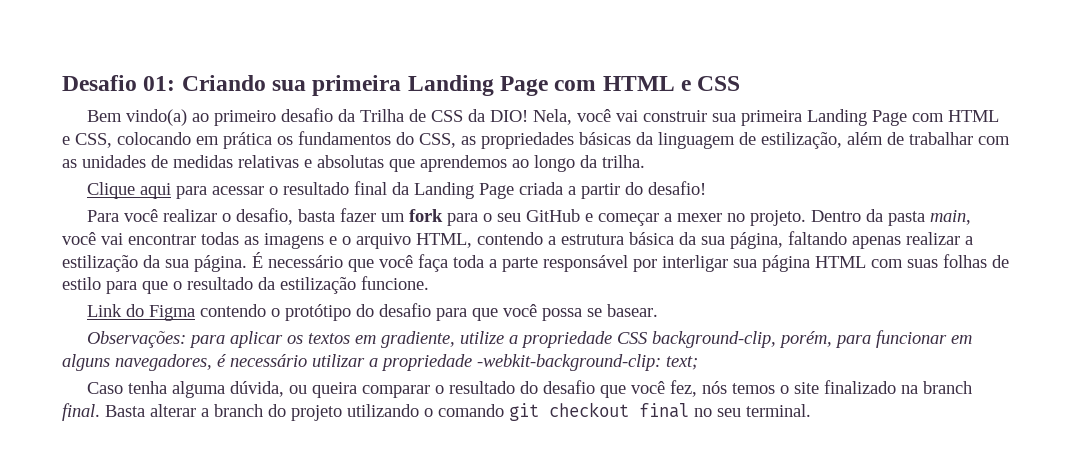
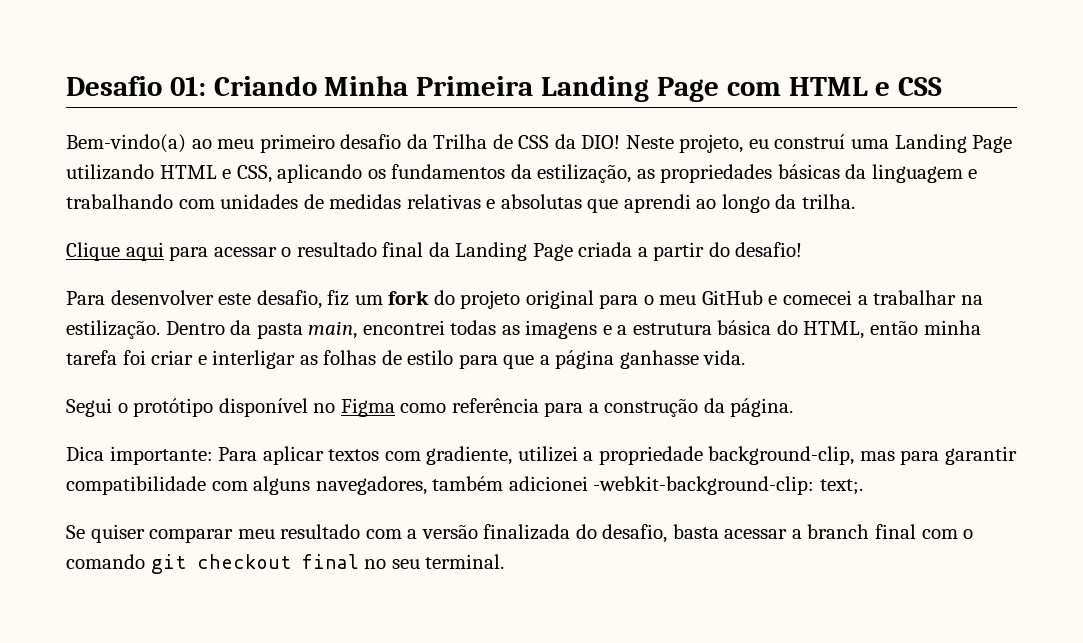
[272,75,402,96] sua primeira -> [324,75,534,96] Minha Primeira
[87,109,210,126] Bem vindo(a) ao -> [66,134,255,153] Bem-vindo(a) ao meu
[533,109,945,126] Nela, você vai construir sua primeira Landing Page com -> [625,134,1013,153] [66,164,154,180] Neste projeto, eu construí uma Landing Page utilizando
[117,131,456,149] colocando em prática os fundamentos do CSS, -> [277,164,632,183] aplicando os fundamentos da estilização,
[739,132,1010,149] [62,159,77,168] de estilização, além de trabalhar com as -> [968,169,978,179] [66,194,215,209] e trabalhando com
[420,155,507,172] aprendemos -> [623,194,691,213] aprendi
[124,208,444,225] você realizar o desafio, basta fazer um fork -> [110,290,594,309] desenvolver este desafio, fiz um fork do projeto original
[497,213,522,222] seu -> [659,295,697,305] meu
[598,210,807,226] começar a mexer no projeto. -> [783,290,983,305] [66,320,160,339] comecei a trabalhar na estilização.
[62,232,196,245] você vai encontrar -> [362,320,445,335] encontrei
[342,231,973,249] [62,252,938,272] o arquivo HTML, contendo a estrutura básica da sua página, faltando apenas realizar a estilização da sua página. É necessário que você faça toda a parte responsável por interligar sua página HTML com suas -> [617,320,981,339] [66,350,318,369] a estrutura básica do HTML, então minha tarefa foi criar e interligar as
[173,276,429,294] [87,303,659,321] [87,330,973,348] [62,354,698,371] [87,380,973,398] [62,403,419,421] o resultado da estilização funcione. // Link do Figma contendo o protótipo do desafio para que você possa se basear. // Observações: para aplicar os textos em gradiente, utilize a propriedade CSS background-clip, porém, para funcionar em alguns navegadores, é necessário utilizar a propriedade -webkit-background-clip: text; // Caso tenha alguma dúvida, ou queira comparar o resultado do desafio que você fez, nós temos o site finalizado na branch final. Basta alterar a branch do projeto utilizando -> [539,350,746,369] [66,398,794,417] [66,446,1017,465] [66,476,863,495] [66,524,958,543] a página ganhasse vida. // Segui o protótipo disponível no Figma como referência para a construção da página. // Dica importante: Para aplicar textos com gradiente, utilizei a propriedade background-clip, mas para garantir compatibilidade com alguns navegadores, também adicionei -webkit-background-clip: text;. // Se quiser comparar meu resultado com a versão finalizada do desafio, basta acessar a branch final com

